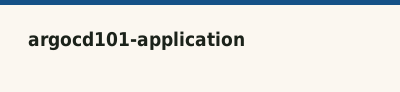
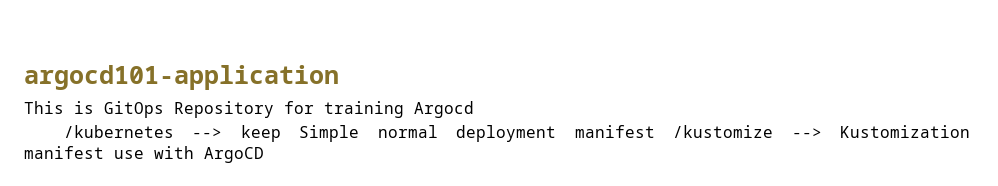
(245, 41) none -> [24,101,474,118] [63,125,970,142] [24,146,264,163] // This is GitOps Repository for training Argocd // /kubernetes --> keep Simple normal deployment manifest /kustomize --> Kustomization manifest use with ArgoCD

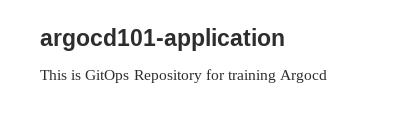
[63,125,970,142] [24,146,264,163] // /kubernetes --> keep Simple normal deployment manifest /kustomize --> Kustomization manifest use with ArgoCD -> (328, 76) none

